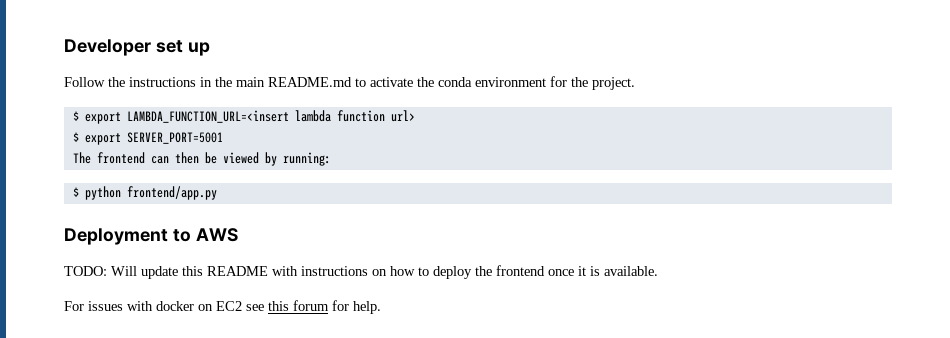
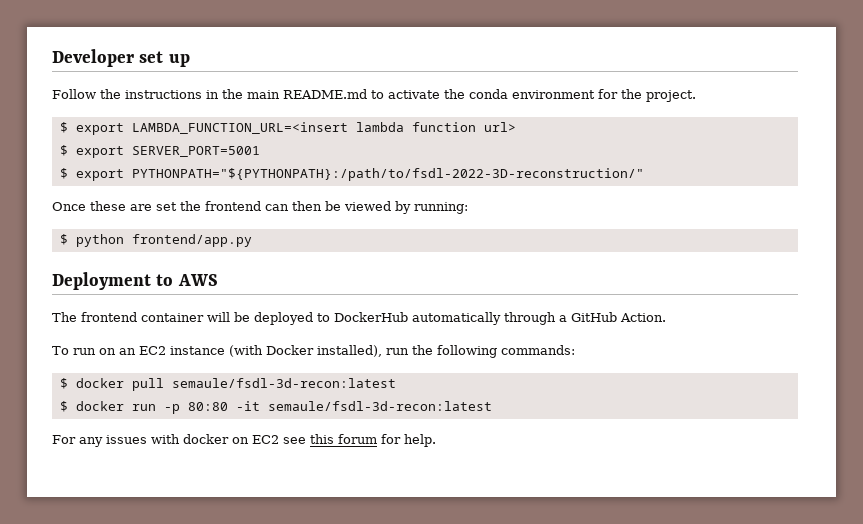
[72,152,91,164] The -> [59,168,644,181] [52,201,201,211] $ export PYTHONPATH="${PYTHONPATH}:/path/to/fsdl-2022-3D-reconstruction/" // Once these are set the
[64,265,658,279] TODO: Will update this README with instructions on how to deploy the frontend once it is available. -> [52,312,666,325] [52,345,575,358] [59,378,396,391] [59,401,492,414] The frontend container will be deployed to DockerHub automatically through a GitHub Action. // To run on an EC2 instance (with Docker installed), run the following commands: // $ docker pull semaule/fsdl-3d-recon:latest // $ docker run -p 80:80 -it semaule/fsdl-3d-recon:latest
(84, 306) none -> [79,437,103,447] any

